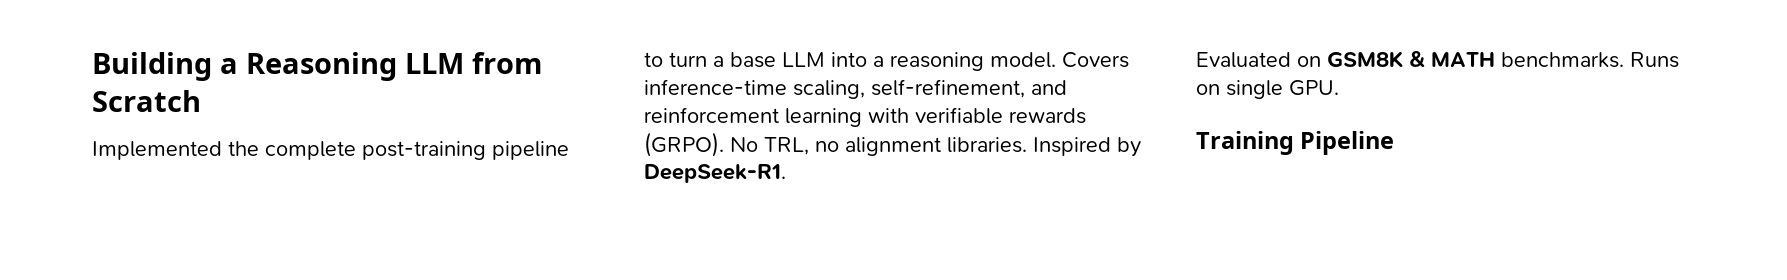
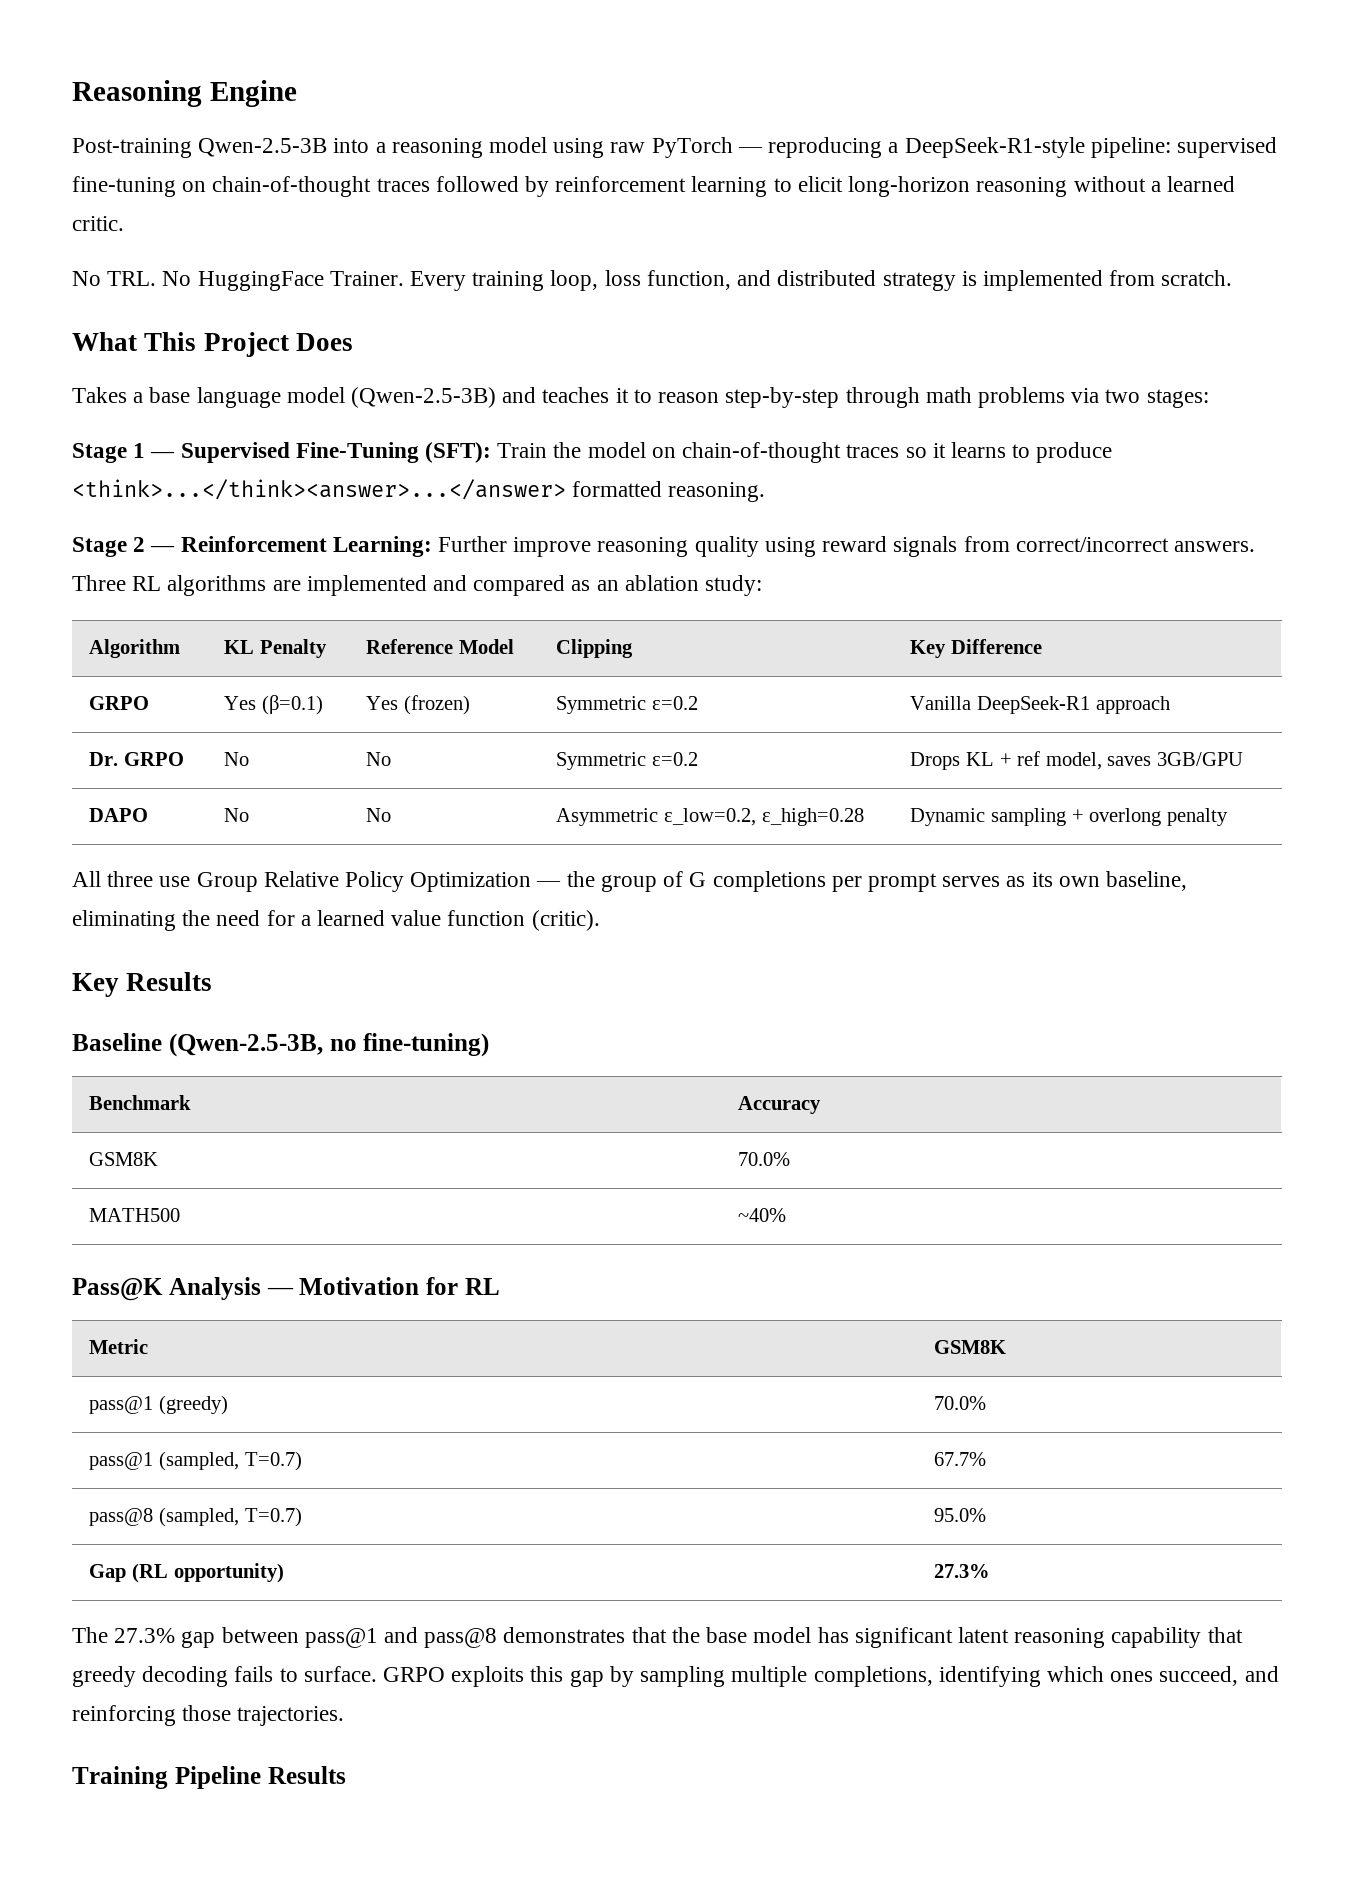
[92,52,542,81] [92,90,201,112] [92,141,569,160] [644,52,1129,71] [644,79,1067,99] [644,107,1086,127] [644,132,1141,157] [644,164,786,183] [1196,51,1679,68] [1196,80,1339,99] Building a Reasoning LLM from Scratch // Implemented the complete post-training pipeline to turn a base LLM into a reasoning model. Covers inference-time scaling, self-refinement, and reinforcement learning with verifiable rewards (GRPO). No TRL, no alignment libraries. Inspired by DeepSeek-R1. // Evaluated on GSM8K & MATH benchmarks. Runs on single GPU. -> [72,80,297,107] [72,137,1277,158] [72,176,1235,197] [72,216,124,231] [72,270,1233,291] [72,332,353,357] [72,387,1209,408] [72,442,1113,463] [72,479,766,502] [72,536,1255,557] [72,575,763,596] [89,639,181,658] [224,639,328,658] [366,639,515,654] [556,639,634,658] [910,639,1043,658] [89,696,150,710] [224,695,324,715] [366,695,471,715] [556,696,699,714] [910,696,1170,714] [89,752,185,766] [224,752,250,766] [366,752,392,766] [556,752,699,770] [910,751,1243,770] [89,808,149,822] [224,808,250,822] [366,808,392,822] [556,808,864,826] [910,808,1228,826] [72,871,1187,892] [72,910,600,931] [72,972,213,997] [72,1033,490,1057] [89,1095,192,1110] [738,1096,822,1114] [89,1152,159,1166] [738,1152,791,1166] [89,1208,181,1222] [738,1208,787,1222] [72,1277,500,1301] [89,1339,149,1354] [934,1340,1007,1354] [89,1395,229,1415] [934,1396,987,1410] [89,1451,302,1471] [934,1452,987,1466] [89,1507,302,1527] [934,1508,987,1522] [89,1563,284,1583] [934,1564,991,1578] [72,1627,1243,1648] [72,1666,1279,1687] [72,1705,345,1726] Reasoning Engine // Post-training Qwen-2.5-3B into a reasoning model using raw PyTorch — reproducing a DeepSeek-R1-style pipeline: supervised fine-tuning on chain-of-thought traces followed by reinforcement learning to elicit long-horizon reasoning without a learned critic. // No TRL. No HuggingFace Trainer. Every training loop, loss function, and distributed strategy is implemented from scratch. // What This Project Does // Takes a base language model (Qwen-2.5-3B) and teaches it to reason step-by-step through math problems via two stages: // Stage 1 — Supervised Fine-Tuning (SFT): Train the model on chain-of-thought traces so it learns to produce <think>...</think><answer>...</answer> formatted reasoning. // Stage 2 — Reinforcement Learning: Further improve reasoning quality using reward signals from correct/incorrect answers. Three RL algorithms are implemented and compared as an ablation study: // Algorithm | KL Penalty | Reference Model | Clipping | Key Difference // GRPO | Yes (β=0.1) | Yes (frozen) | Symmetric ε=0.2 | Vanilla DeepSeek-R1 approach // Dr. GRPO | No | No | Symmetric ε=0.2 | Drops KL + ref model, saves 3GB/GPU // DAPO | No | No | Asymmetric ε_low=0.2, ε_high=0.28 | Dynamic sampling + overlong penalty // All three use Group Relative Policy Optimization — the group of G completions per prompt serves as its own baseline, eliminating the need for a learned value function (critic). // Key Results // Baseline (Qwen-2.5-3B, no fine-tuning) // Benchmark | Accuracy // GSM8K | 70.0% // MATH500 | ~40% // Pass@K Analysis — Motivation for RL // Metric | GSM8K // pass@1 (greedy) | 70.0% // pass@1 (sampled, T=0.7) | 67.7% // pass@8 (sampled, T=0.7) | 95.0% // Gap (RL opportunity) | 27.3% // The 27.3% gap between pass@1 and pass@8 demonstrates that the base model has significant latent reasoning capability that greedy decoding fails to surface. GRPO exploits this gap by sampling multiple completions, identifying which ones succeed, and reinforcing those trajectories.
(1395, 143) none -> [267,1766,346,1784] Results

